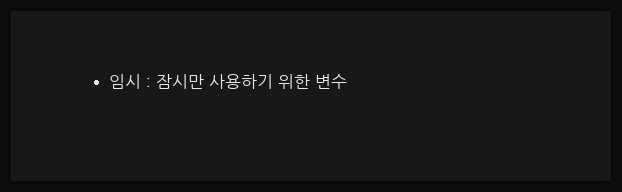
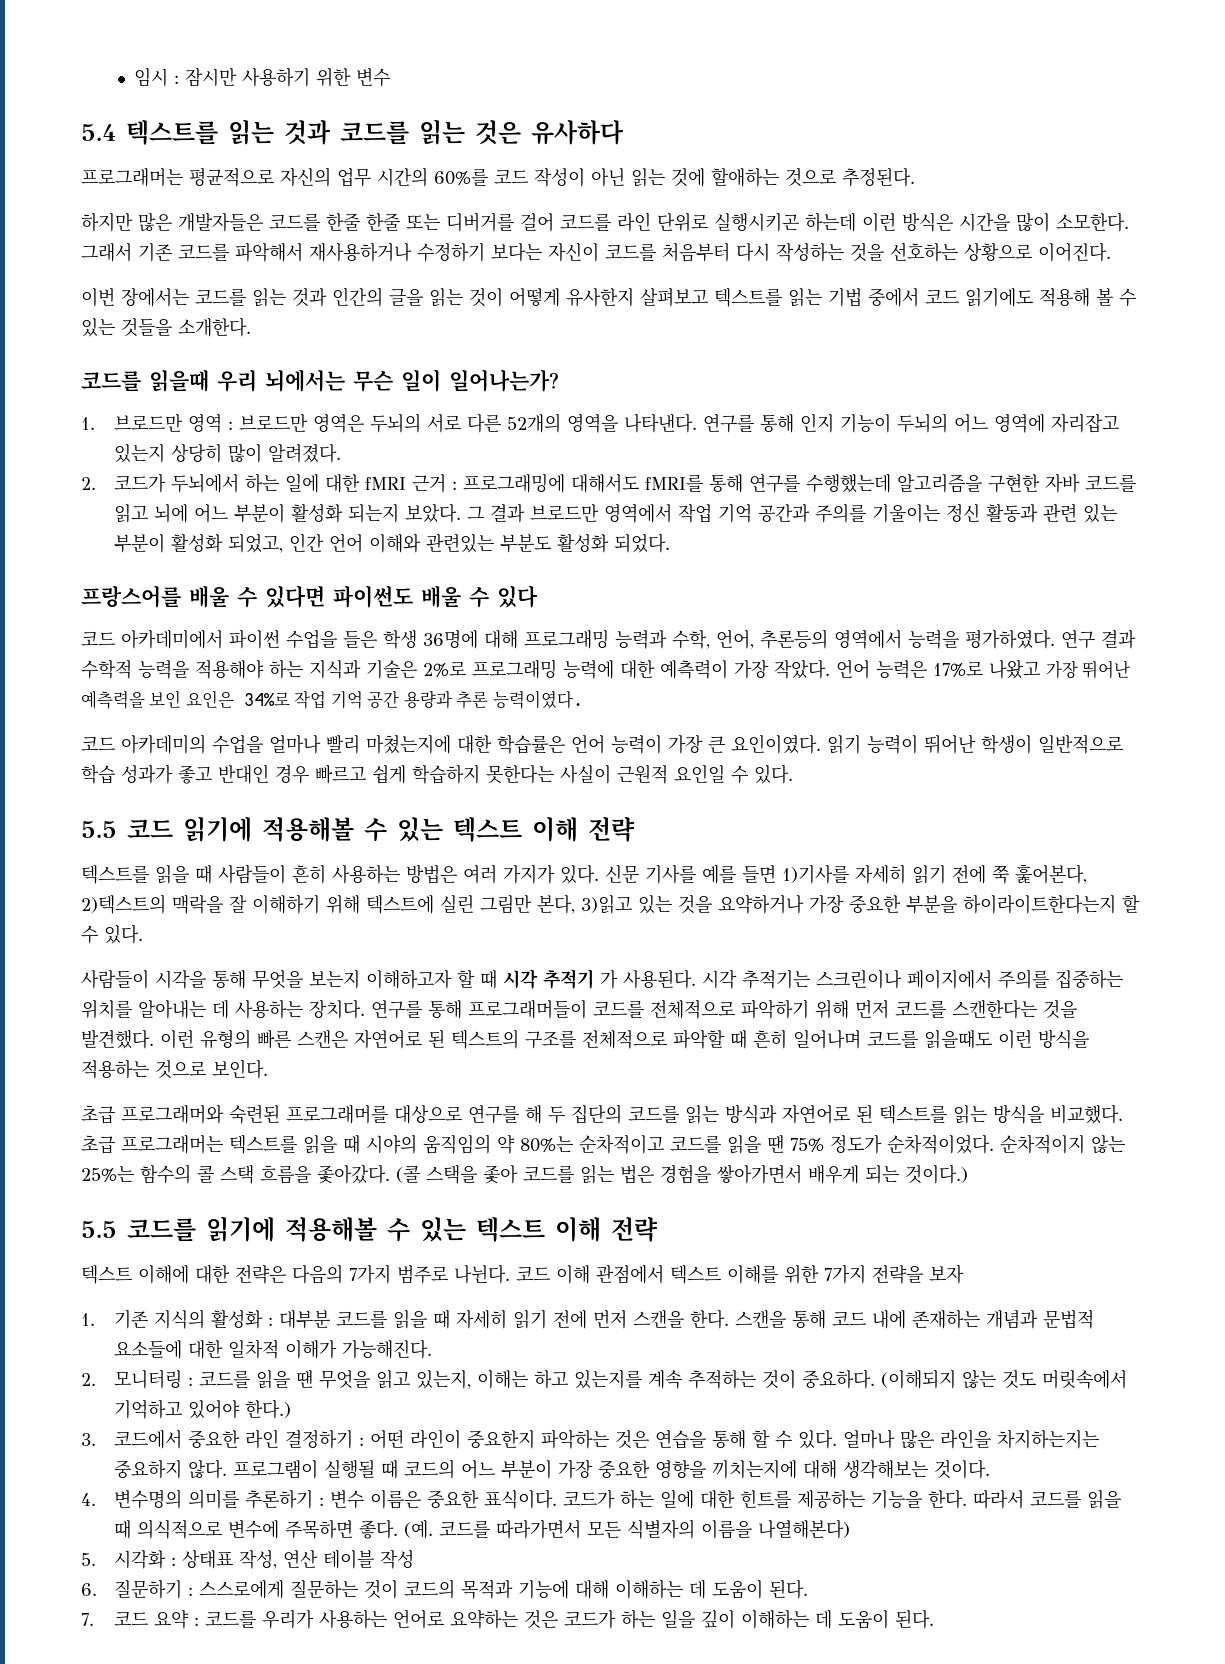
(347, 81) none -> [81,119,624,145] [81,167,915,187] [81,212,1129,232] [81,242,1111,262] [81,287,1136,307] [81,317,251,337] [81,369,559,392] [81,413,1120,433] [114,443,342,463] [81,473,1137,493] [114,503,1118,523] [114,533,671,553] [81,585,538,608] [81,629,1136,649] [81,659,1131,679] [81,690,583,709] [81,734,1123,754] [81,764,793,784] [81,816,635,842] [81,864,1087,884] [81,894,1140,914] [81,924,143,944] [81,969,1123,989] [81,999,1077,1019] [81,1029,1089,1049] [81,1059,268,1079] [81,1104,1123,1124] [81,1134,1125,1154] [81,1164,968,1184] [81,1216,658,1242] [81,1264,964,1284] [81,1309,1095,1329] [114,1339,433,1359] [81,1369,1128,1389] [114,1399,292,1419] [81,1429,1100,1449] [114,1459,991,1479] [81,1489,1122,1509] [114,1519,851,1539] [81,1550,415,1569] [81,1579,809,1599] [81,1609,935,1629] // 5.4 텍스트를 읽는 것과 코드를 읽는 것은 유사하다 // 프로그래머는 평균적으로 자신의 업무 시간의 60%를 코드 작성이 아닌 읽는 것에 할애하는 것으로 추정된다. // 하지만 많은 개발자들은 코드를 한줄 한줄 또는 디버거를 걸어 코드를 라인 단위로 실행시키곤 하는데 이런 방식은 시간을 많이 소모한다. 그래서 기존 코드를 파악해서 재사용하거나 수정하기 보다는 자신이 코드를 처음부터 다시 작성하는 것을 선호하는 상황으로 이어진다. // 이번 장에서는 코드를 읽는 것과 인간의 글을 읽는 것이 어떻게 유사한지 살펴보고 텍스트를 읽는 기법 중에서 코드 읽기에도 적용해 볼 수 있는 것들을 소개한다. // 코드를 읽을때 우리 뇌에서는 무슨 일이 일어나는가? // 1. 브로드만 영역 : 브로드만 영역은 두뇌의 서로 다른 52개의 영역을 나타낸다. 연구를 통해 인지 기능이 두뇌의 어느 영역에 자리잡고 있는지 상당히 많이 알려졌다. // 2. 코드가 두뇌에서 하는 일에 대한 fMRI 근거 : 프로그래밍에 대해서도 fMRI를 통해 연구를 수행했는데 알고리즘을 구현한 자바 코드를 읽고 뇌에 어느 부분이 활성화 되는지 보았다. 그 결과 브로드만 영역에서 작업 기억 공간과 주의를 기울이는 정신 활동과 관련 있는 부분이 활성화 되었고, 인간 언어 이해와 관련있는 부분도 활성화 되었다. // 프랑스어를 배울 수 있다면 파이썬도 배울 수 있다 // 코드 아카데미에서 파이썬 수업을 들은 학생 36명에 대해 프로그래밍 능력과 수학, 언어, 추론등의 영역에서 능력을 평가하였다. 연구 결과 수학적 능력을 적용해야 하는 지식과 기술은 2%로 프로그래밍 능력에 대한 예측력이 가장 작았다. 언어 능력은 17%로 나왔고 가장 뛰어난 예측력을 보인 요인은 34%로 작업 기억 공간 용량과 추론 능력이였다. // 코드 아카데미의 수업을 얼마나 빨리 마쳤는지에 대한 학습률은 언어 능력이 가장 큰 요인이였다. 읽기 능력이 뛰어난 학생이 일반적으로 학습 성과가 좋고 반대인 경우 빠르고 쉽게 학습하지 못한다는 사실이 근원적 요인일 수 있다. // 5.5 코드 읽기에 적용해볼 수 있는 텍스트 이해 전략 // 텍스트를 읽을 때 사람들이 흔히 사용하는 방법은 여러 가지가 있다. 신문 기사를 예를 들면 1)기사를 자세히 읽기 전에 쭉 훑어본다, 2)텍스트의 맥락을 잘 이해하기 위해 텍스트에 실린 그림만 본다, 3)읽고 있는 것을 요약하거나 가장 중요한 부분을 하이라이트한다는지 할 수 있다. // 사람들이 시각을 통해 무엇을 보는지 이해하고자 할 때 시각 추적기 가 사용된다. 시각 추적기는 스크린이나 페이지에서 주의를 집중하는 위치를 알아내는 데 사용하는 장치다. 연구를 통해 프로그래머들이 코드를 전체적으로 파악하기 위해 먼저 코드를 스캔한다는 것을 발견했다. 이런 유형의 빠른 스캔은 자연어로 된 텍스트의 구조를 전체적으로 파악할 때 흔히 일어나며 코드를 읽을때도 이런 방식을 적용하는 것으로 보인다. // 초급 프로그래머와 숙련된 프로그래머를 대상으로 연구를 해 두 집단의 코드를 읽는 방식과 자연어로 된 텍스트를 읽는 방식을 비교했다. 초급 프로그래머는 텍스트를 읽을 때 시야의 움직임의 약 80%는 순차적이고 코드를 읽을 땐 75% 정도가 순차적이었다. 순차적이지 않는 25%는 함수의 콜 스택 흐름을 좇아갔다. (콜 스택을 좇아 코드를 읽는 법은 경험을 쌓아가면서 배우게 되는 것이다.) // 5.5 코드를 읽기에 적용해볼 수 있는 텍스트 이해 전략 // 텍스트 이해에 대한 전략은 다음의 7가지 범주로 나뉜다. 코드 이해 관점에서 텍스트 이해를 위한 7가지 전략을 보자 // 1. 기존 지식의 활성화 : 대부분 코드를 읽을 때 자세히 읽기 전에 먼저 스캔을 한다. 스캔을 통해 코드 내에 존재하는 개념과 문법적 요소들에 대한 일차적 이해가 가능해진다. // 2. 모니터링 : 코드를 읽을 땐 무엇을 읽고 있는지, 이해는 하고 있는지를 계속 추적하는 것이 중요하다. (이해되지 않는 것도 머릿속에서 기억하고 있어야 한다.) // 3. 코드에서 중요한 라인 결정하기 : 어떤 라인이 중요한지 파악하는 것은 연습을 통해 할 수 있다. 얼마나 많은 라인을 차지하는지는 중요하지 않다. 프로그램이 실행될 때 코드의 어느 부분이 가장 중요한 영향을 끼치는지에 대해 생각해보는 것이다. // 4. 변수명의 의미를 추론하기 : 변수 이름은 중요한 표식이다. 코드가 하는 일에 대한 힌트를 제공하는 기능을 한다. 따라서 코드를 읽을 때 의식적으로 변수에 주목하면 좋다. (예. 코드를 따라가면서 모든 식별자의 이름을 나열해본다) // 5. 시각화 : 상태표 작성, 연산 테이블 작성 // 6. 질문하기 : 스스로에게 질문하는 것이 코드의 목적과 기능에 대해 이해하는 데 도움이 된다. // 7. 코드 요약 : 코드를 우리가 사용하는 언어로 요약하는 것은 코드가 하는 일을 깊이 이해하는 데 도움이 된다.

